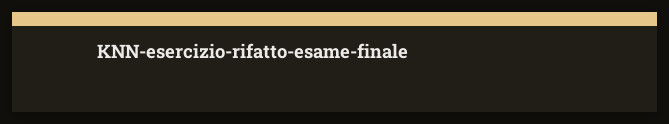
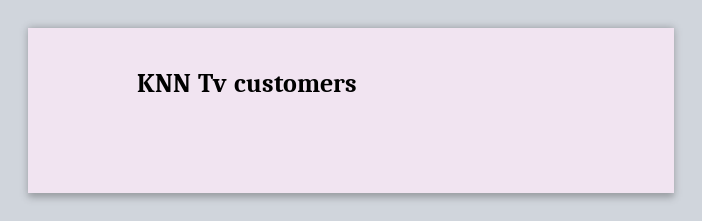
[97,43,408,59] KNN-esercizio-rifatto-esame-finale -> [137,74,358,92] KNN Tv customers

